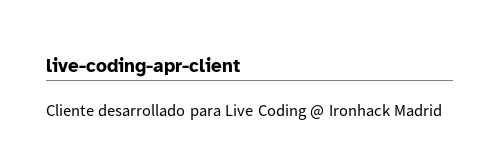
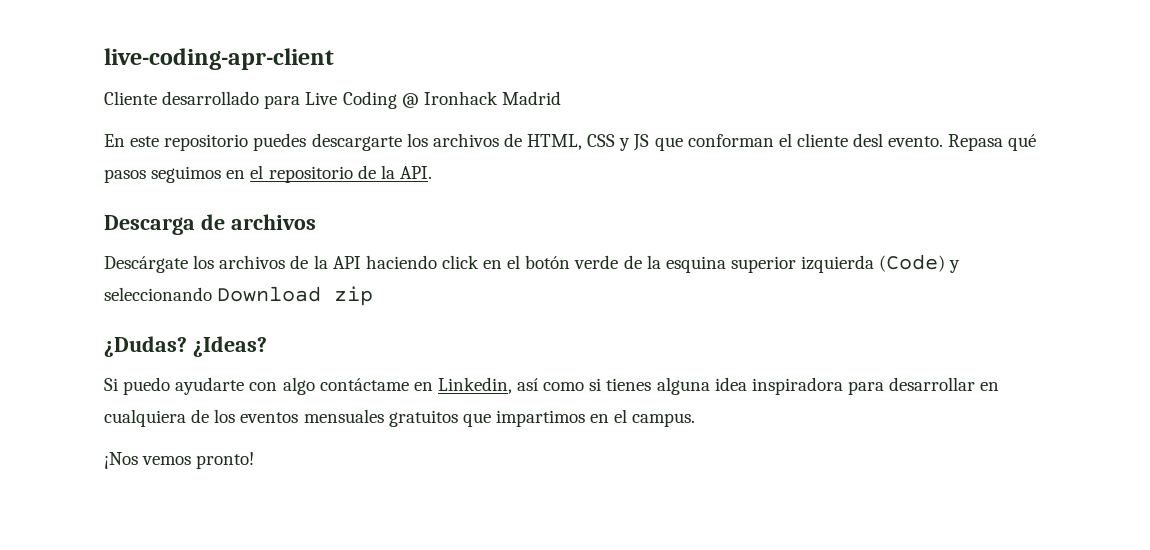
(443, 110) none -> [104,133,1037,151] [104,165,432,183] [104,214,316,235] [104,254,961,273] [104,286,374,306] [104,336,267,357] [104,377,1000,395] [104,409,696,427] [104,452,255,469] // En este repositorio puedes descargarte los archivos de HTML, CSS y JS que conforman el cliente desl evento. Repasa qué pasos seguimos en el repositorio de la API. // Descarga de archivos // Descárgate los archivos de la API haciendo click en el botón verde de la esquina superior izquierda (Code) y seleccionando Download zip // ¿Dudas? ¿Ideas? // Si puedo ayudarte con algo contáctame en Linkedin, así como si tienes alguna idea inspiradora para desarrollar en cualquiera de los eventos mensuales gratuitos que impartimos en el campus. // ¡Nos vemos pronto!

